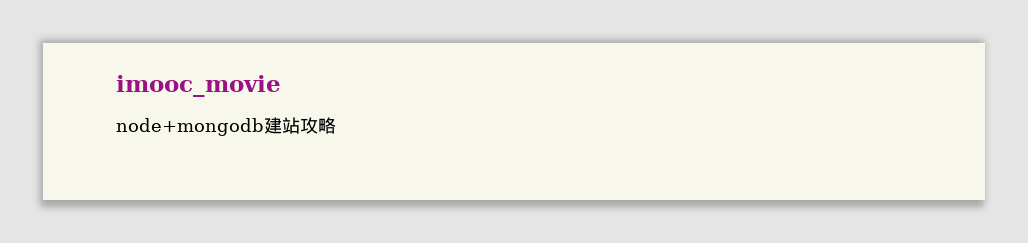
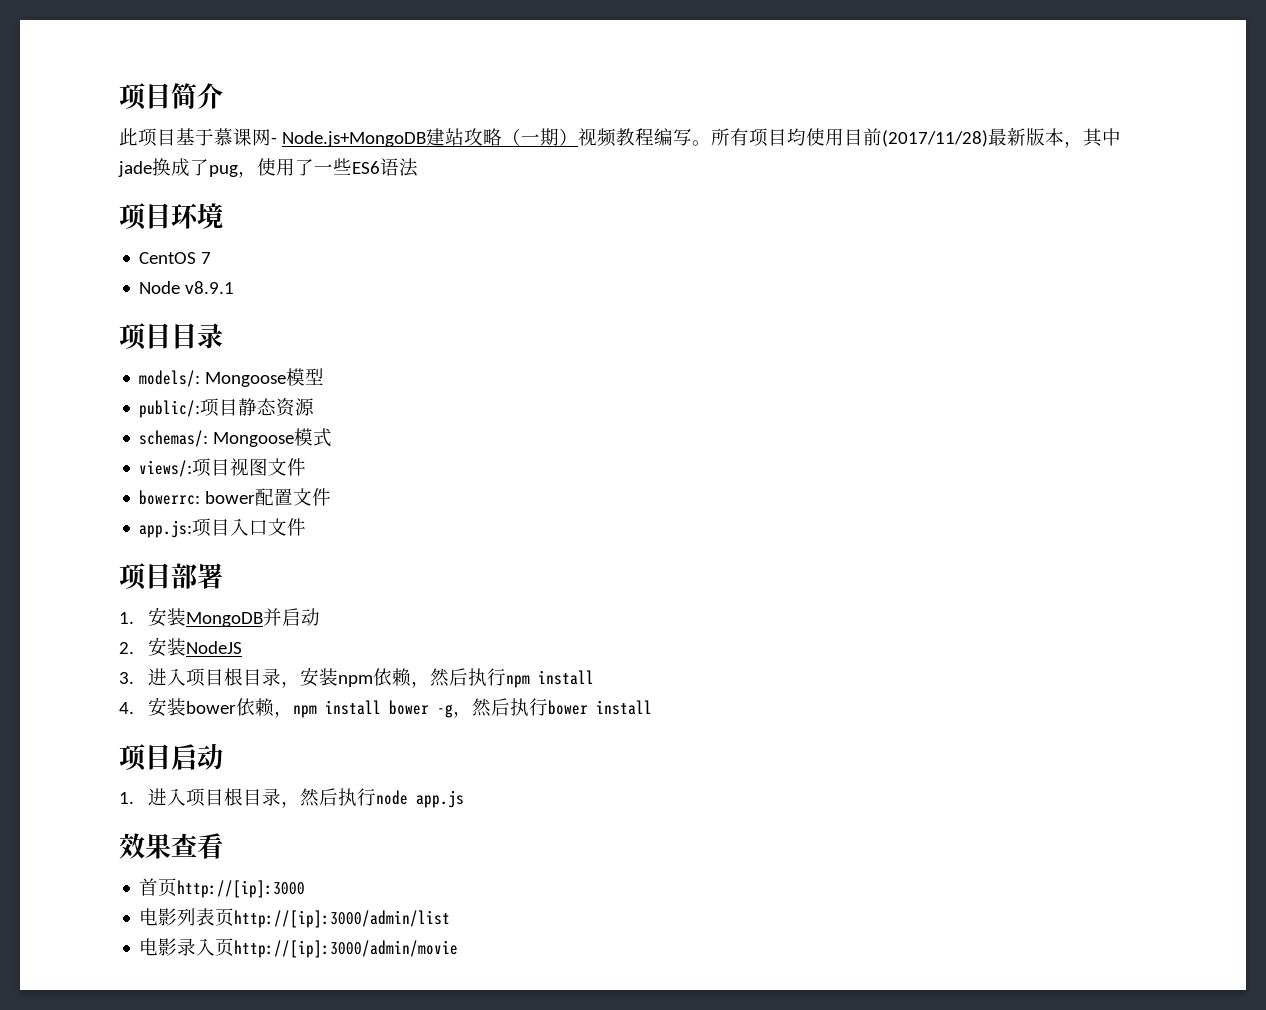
[116,75,281,97] [116,117,336,136] imooc_movie // node+mongodb建站攻略 -> [119,83,223,110] [119,128,1121,148] [118,158,418,178] [119,203,223,230] [139,252,212,264] [139,281,235,294] [119,323,223,350] [139,368,325,387] [139,398,315,418] [139,428,333,447] [139,458,307,477] [139,488,332,506] [139,518,307,538] [119,563,223,590] [119,607,320,627] [119,637,242,657] [119,667,594,688] [119,697,652,718] [119,743,223,771] [119,788,464,808] [119,833,223,859] [139,878,306,898] [139,908,451,928] [139,938,459,958] 项目简介 // 此项目基于慕课网- Node.js+MongoDB建站攻略（一期）视频教程编写。所有项目均使用目前(2017/11/28)最新版本，其中jade换成了pug，使用了一些ES6语法 // 项目环境 // CentOS 7 // Node v8.9.1 // 项目目录 // models/: Mongoose模型 // public/:项目静态资源 // schemas/: Mongoose模式 // views/:项目视图文件 // bowerrc: bower配置文件 // app.js:项目入口文件 // 项目部署 // 1.安装MongoDB并启动 // 2.安装NodeJS // 3.进入项目根目录，安装npm依赖，然后执行npm install // 4.安装bower依赖，npm install bower -g，然后执行bower install // 项目启动 // 1.进入项目根目录，然后执行node app.js // 效果查看 // 首页http://[ip]:3000 // 电影列表页http://[ip]:3000/admin/list // 电影录入页http://[ip]:3000/admin/movie

